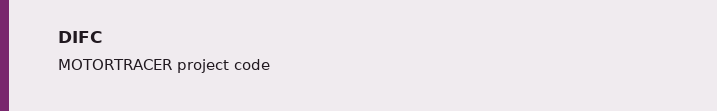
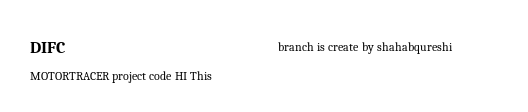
(270, 64) none -> [174,71,212,80] [278,42,453,54] HI This branch is create by shahabqureshi

